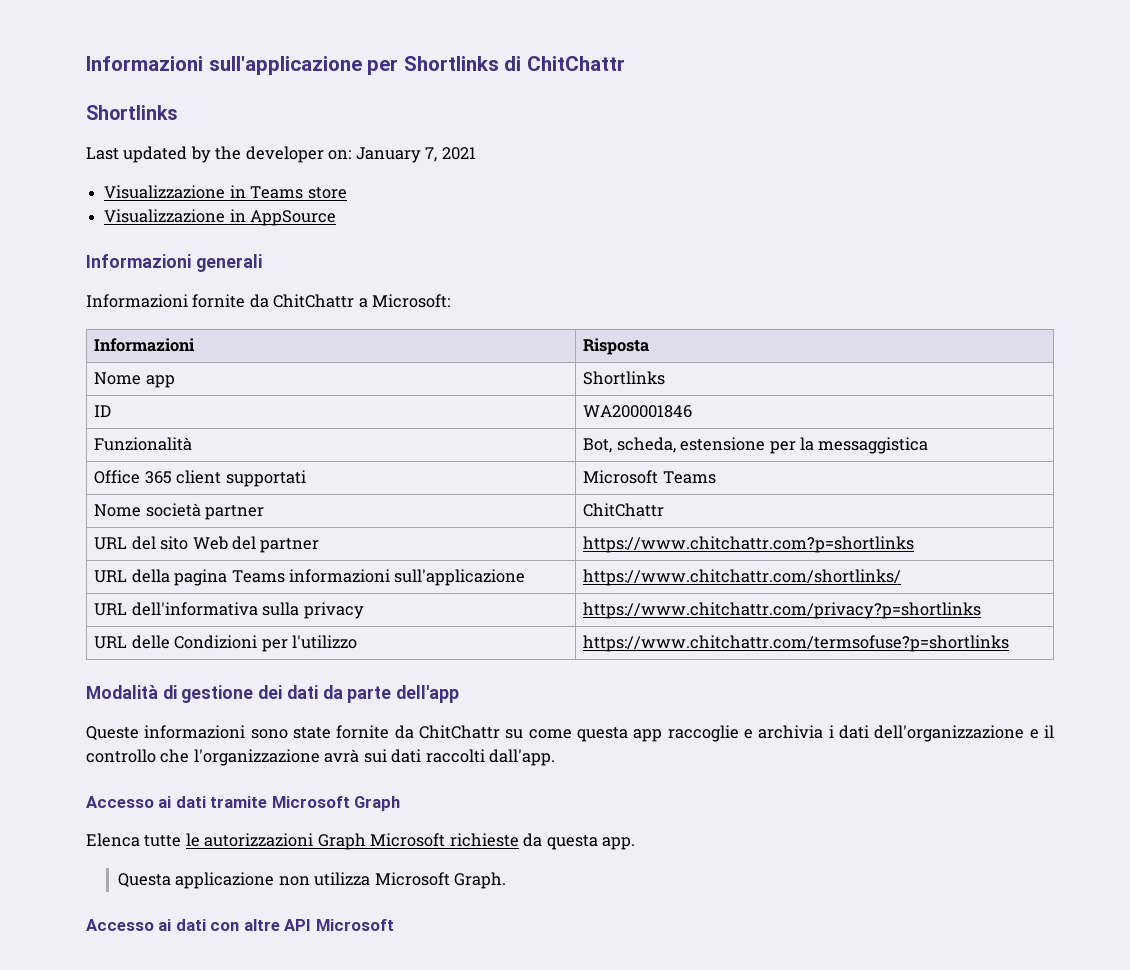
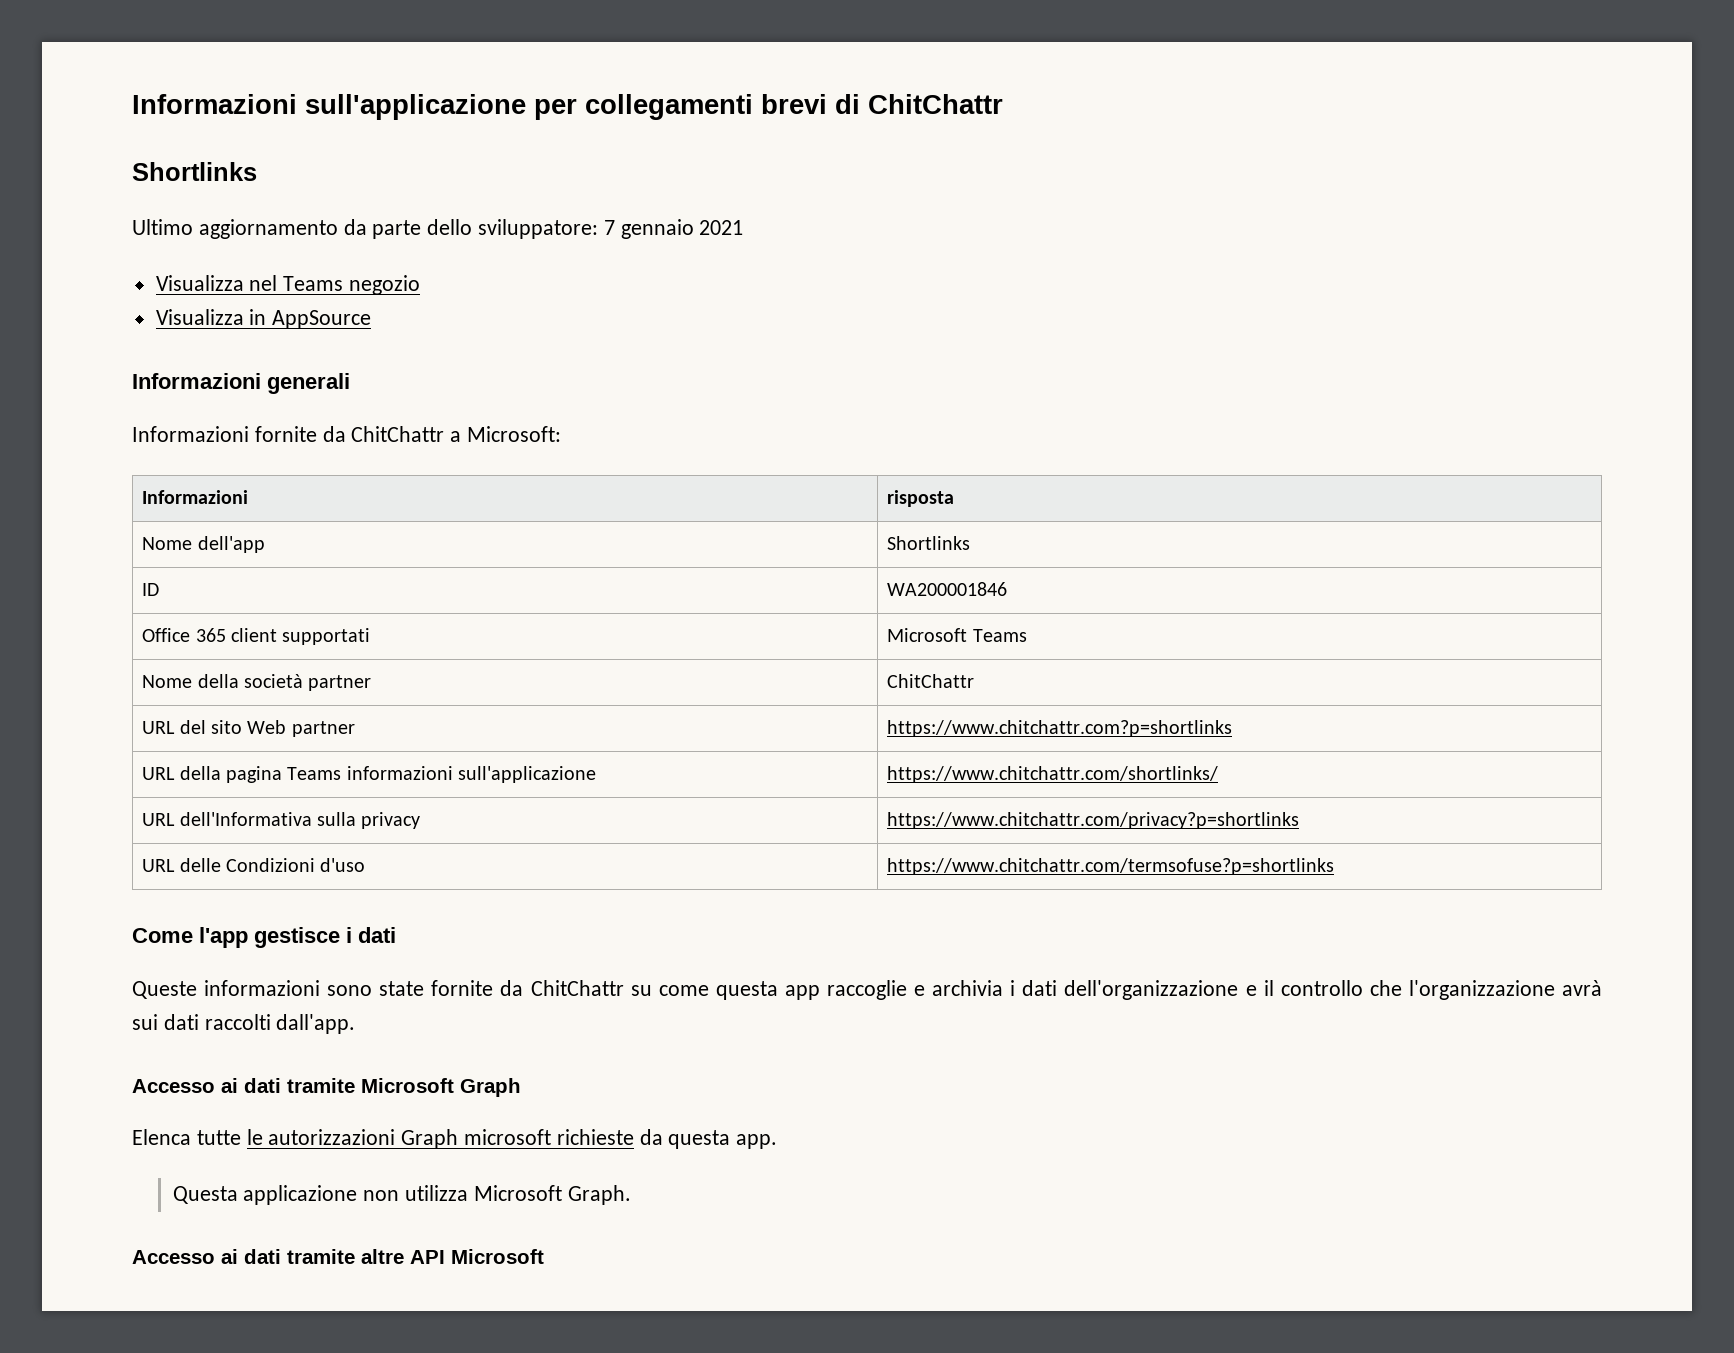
[403,56,499,71] Shortlinks -> [585,94,827,120] collegamenti brevi
[86,146,476,163] [104,185,347,199] [104,209,226,223] Last updated by the developer on: January 7, 2021 // Visualizzazione in Teams store // Visualizzazione -> [132,219,744,239] [155,275,421,295] [155,309,244,325] Ultimo aggiornamento da parte dello sviluppatore: 7 gennaio 2021 // Visualizza nel Teams negozio // Visualizza
[583,338,650,355] [94,372,175,388] Risposta // Nome app -> [887,490,955,507] [142,536,265,553] risposta // Nome dell'app
[94,437,193,451] [583,437,929,454] // Funzionalità | Bot, scheda, estensione per la messaggistica -> (1008, 589) none
(142, 510) none -> [197,674,239,688] della
[231,536,256,550] del -> (287, 727) none
[131,602,258,616] dell'informativa -> [179,812,312,826] dell'Informativa
[261,635,357,652] per l'utilizzo -> [320,858,366,872] d'uso
[86,685,460,703] Modalità di gestione dei dati da parte dell'app -> [132,927,396,948] Come l'app gestisce i dati
[370,833,446,847] Microsoft -> [464,1129,552,1145] microsoft
[210,922,240,931] con -> [287,1249,355,1264] tramite

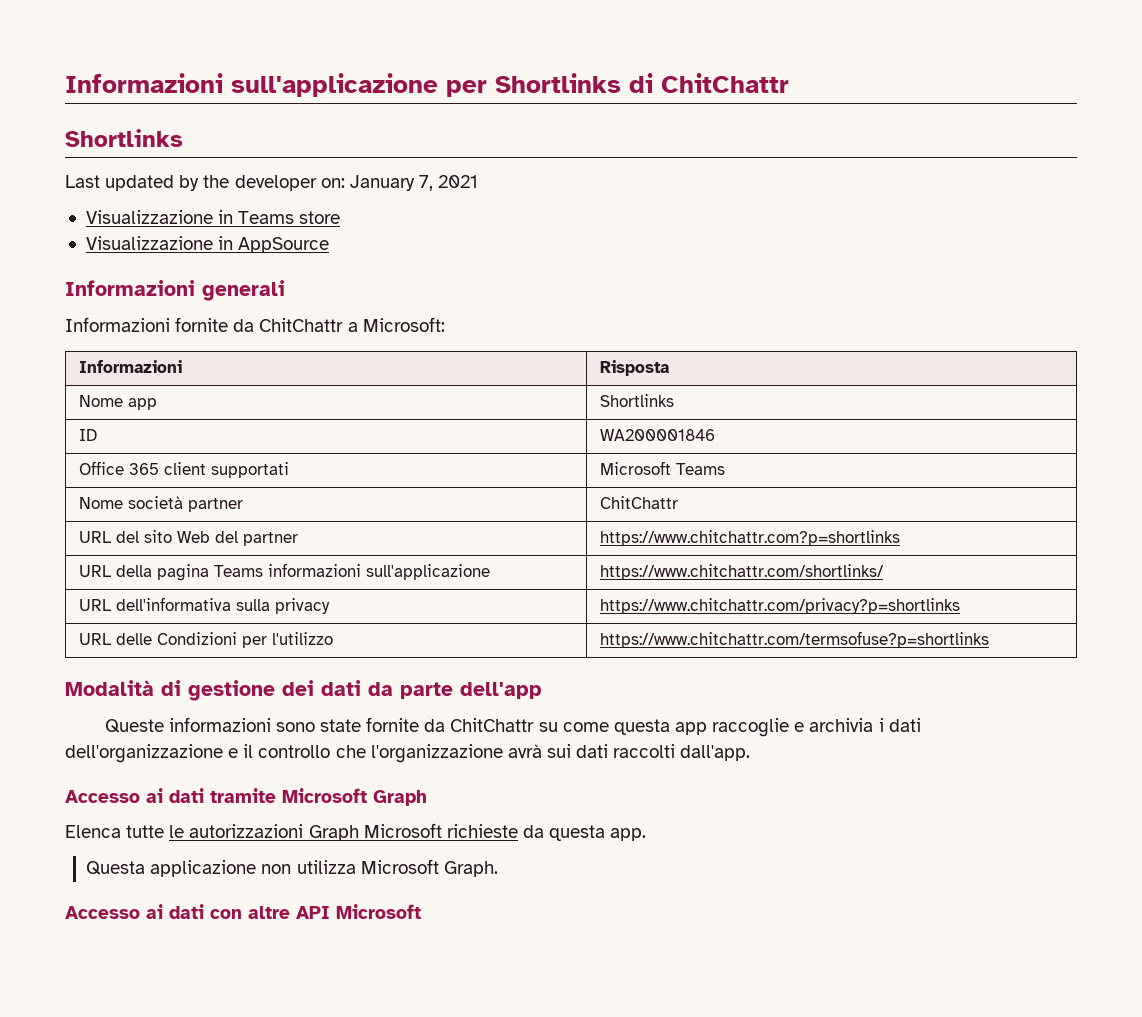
[585,94,827,120] collegamenti brevi -> [495,73,621,93] Shortlinks
[132,219,744,239] [155,275,421,295] [155,309,244,325] Ultimo aggiornamento da parte dello sviluppatore: 7 gennaio 2021 // Visualizza nel Teams negozio // Visualizza -> [65,175,479,191] [85,210,341,224] [85,236,213,250] Last updated by the developer on: January 7, 2021 // Visualizzazione in Teams store // Visualizzazione
[887,490,955,507] [142,536,265,553] risposta // Nome dell'app -> [599,360,669,376] [78,395,157,410] Risposta // Nome app
[197,674,239,688] della -> (123, 503) none
(287, 727) none -> [214,531,238,543] del
[179,812,312,826] dell'Informativa -> [115,597,231,611] dell'informativa
[320,858,366,872] d'uso -> [241,632,333,648] per l'utilizzo
[132,927,396,948] Come l'app gestisce i dati -> [65,680,542,701] Modalità di gestione dei dati da parte dell'app
[464,1129,552,1145] microsoft -> [363,823,442,838] Microsoft
[287,1249,355,1264] tramite -> [210,909,242,919] con

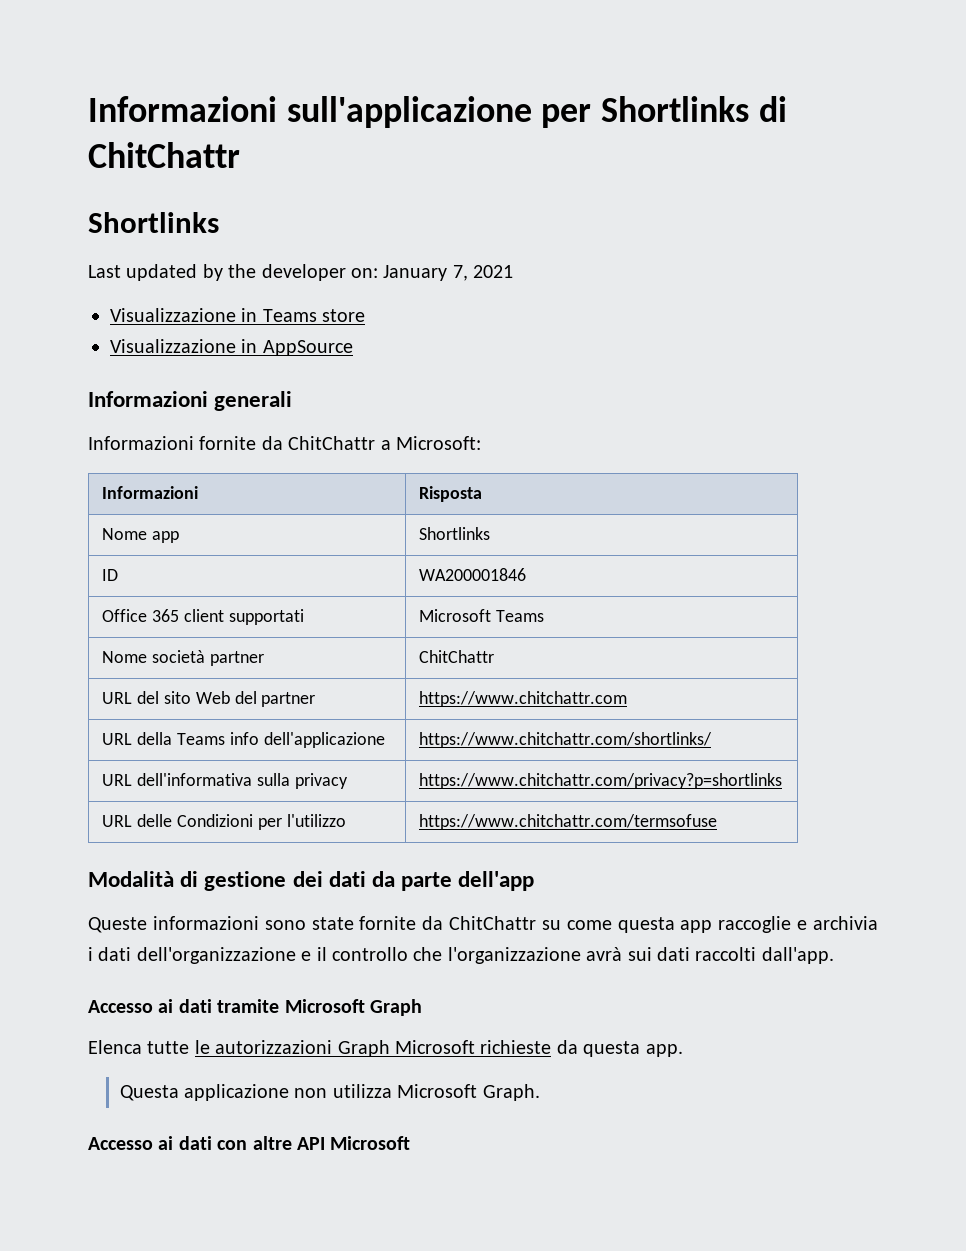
[599,530,900,546] https://www.chitchattr.com?p=shortlinks -> [419,691,628,707] https://www.chitchattr.com
[156,563,490,581] pagina Teams informazioni sull'applicazione -> [176,732,385,748] Teams info dell'applicazione
[599,631,989,648] https://www.chitchattr.com/termsofuse?p=shortlinks -> [419,814,718,830] https://www.chitchattr.com/termsofuse

